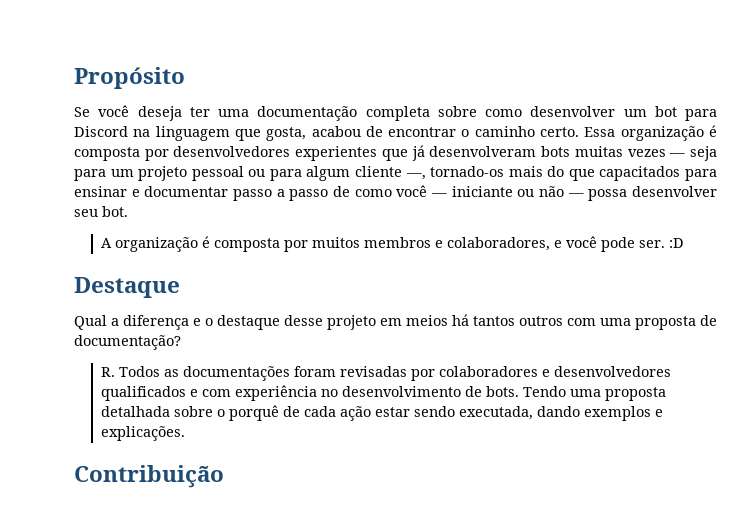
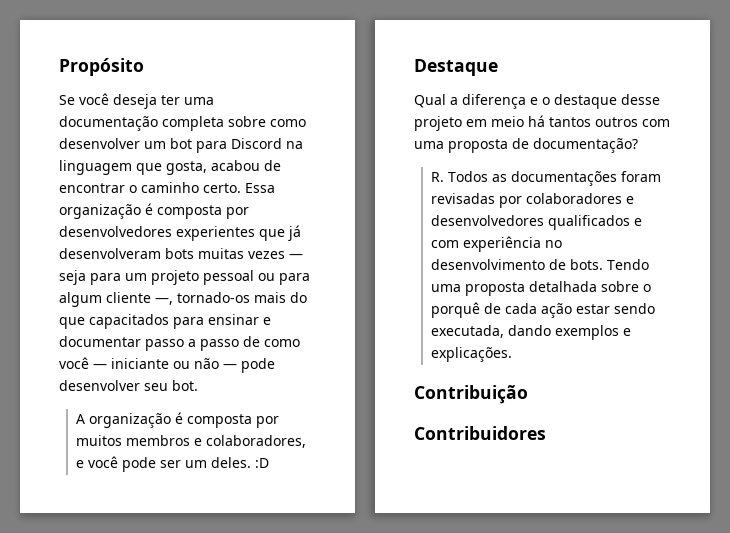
[588,189,628,201] possa -> [241,358,275,373] pode
[638,240,665,248] ser. -> [159,457,251,468] ser um deles.
[406,315,448,326] meios -> [491,116,524,127] meio
(224, 476) none -> [414,426,546,440] // Contribuidores

